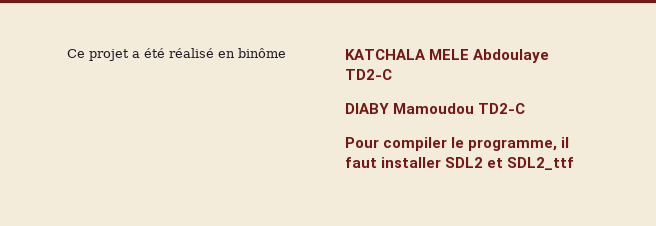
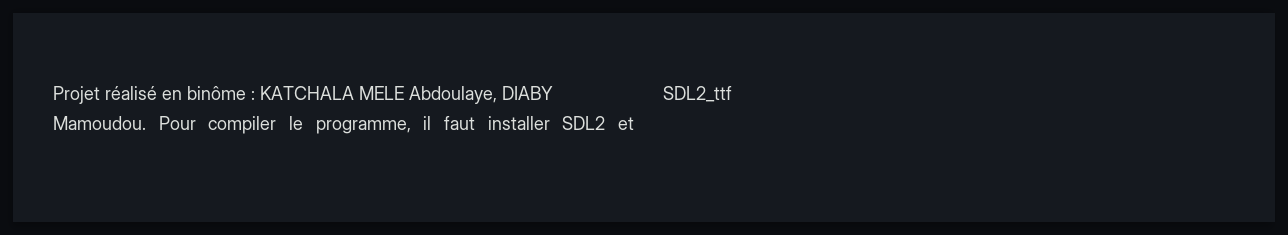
[67,48,165,61] Ce projet a été -> [53,86,100,104] Projet
(286, 53) // -> [251,90,255,100] :
[473,49,550,63] [345,69,392,80] [345,103,526,114] Abdoulaye TD2-C // DIABY Mamoudou TD2-C // -> [409,86,553,104] [53,116,146,130] Abdoulaye, DIABY Mamoudou.

